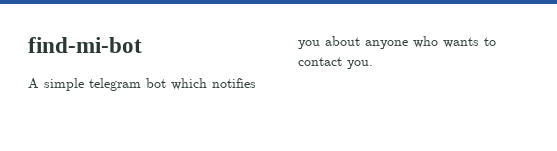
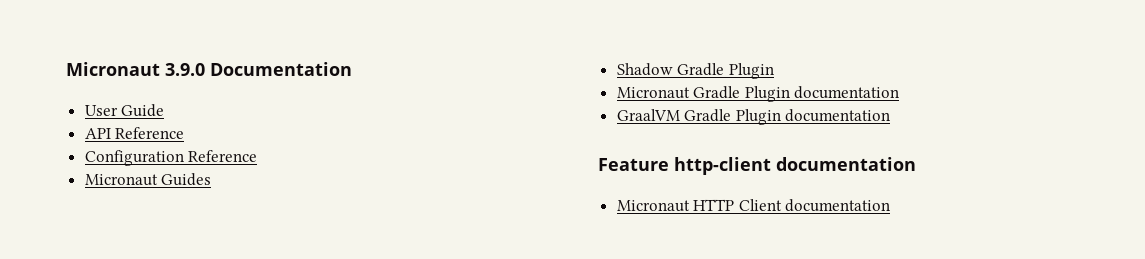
[28,37,142,53] [28,78,256,91] [298,36,496,49] [298,57,373,69] find-mi-bot // A simple telegram bot which notifies you about anyone who wants to contact you. -> [66,62,352,76] [84,104,165,117] [84,127,185,139] [84,150,258,166] [84,173,212,186] [616,63,774,79] [616,86,900,102] [616,109,891,125] [598,157,916,175] [616,199,891,212] Micronaut 3.9.0 Documentation // User Guide // API Reference // Configuration Reference // Micronaut Guides // Shadow Gradle Plugin // Micronaut Gradle Plugin documentation // GraalVM Gradle Plugin documentation // Feature http-client documentation // Micronaut HTTP Client documentation

